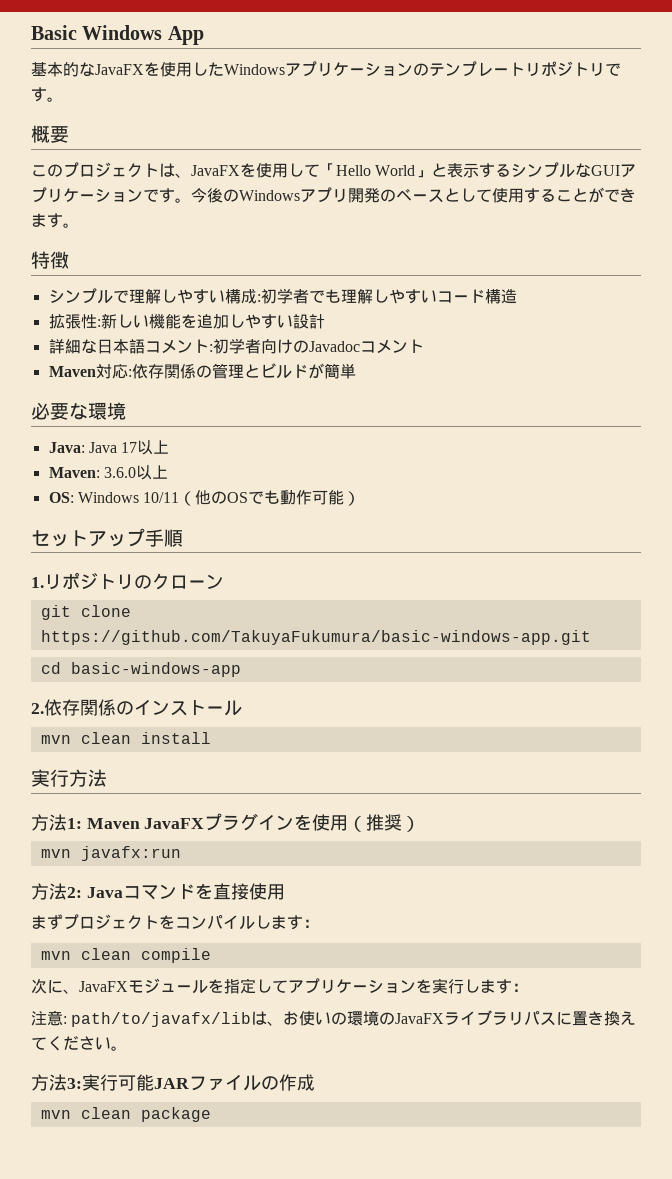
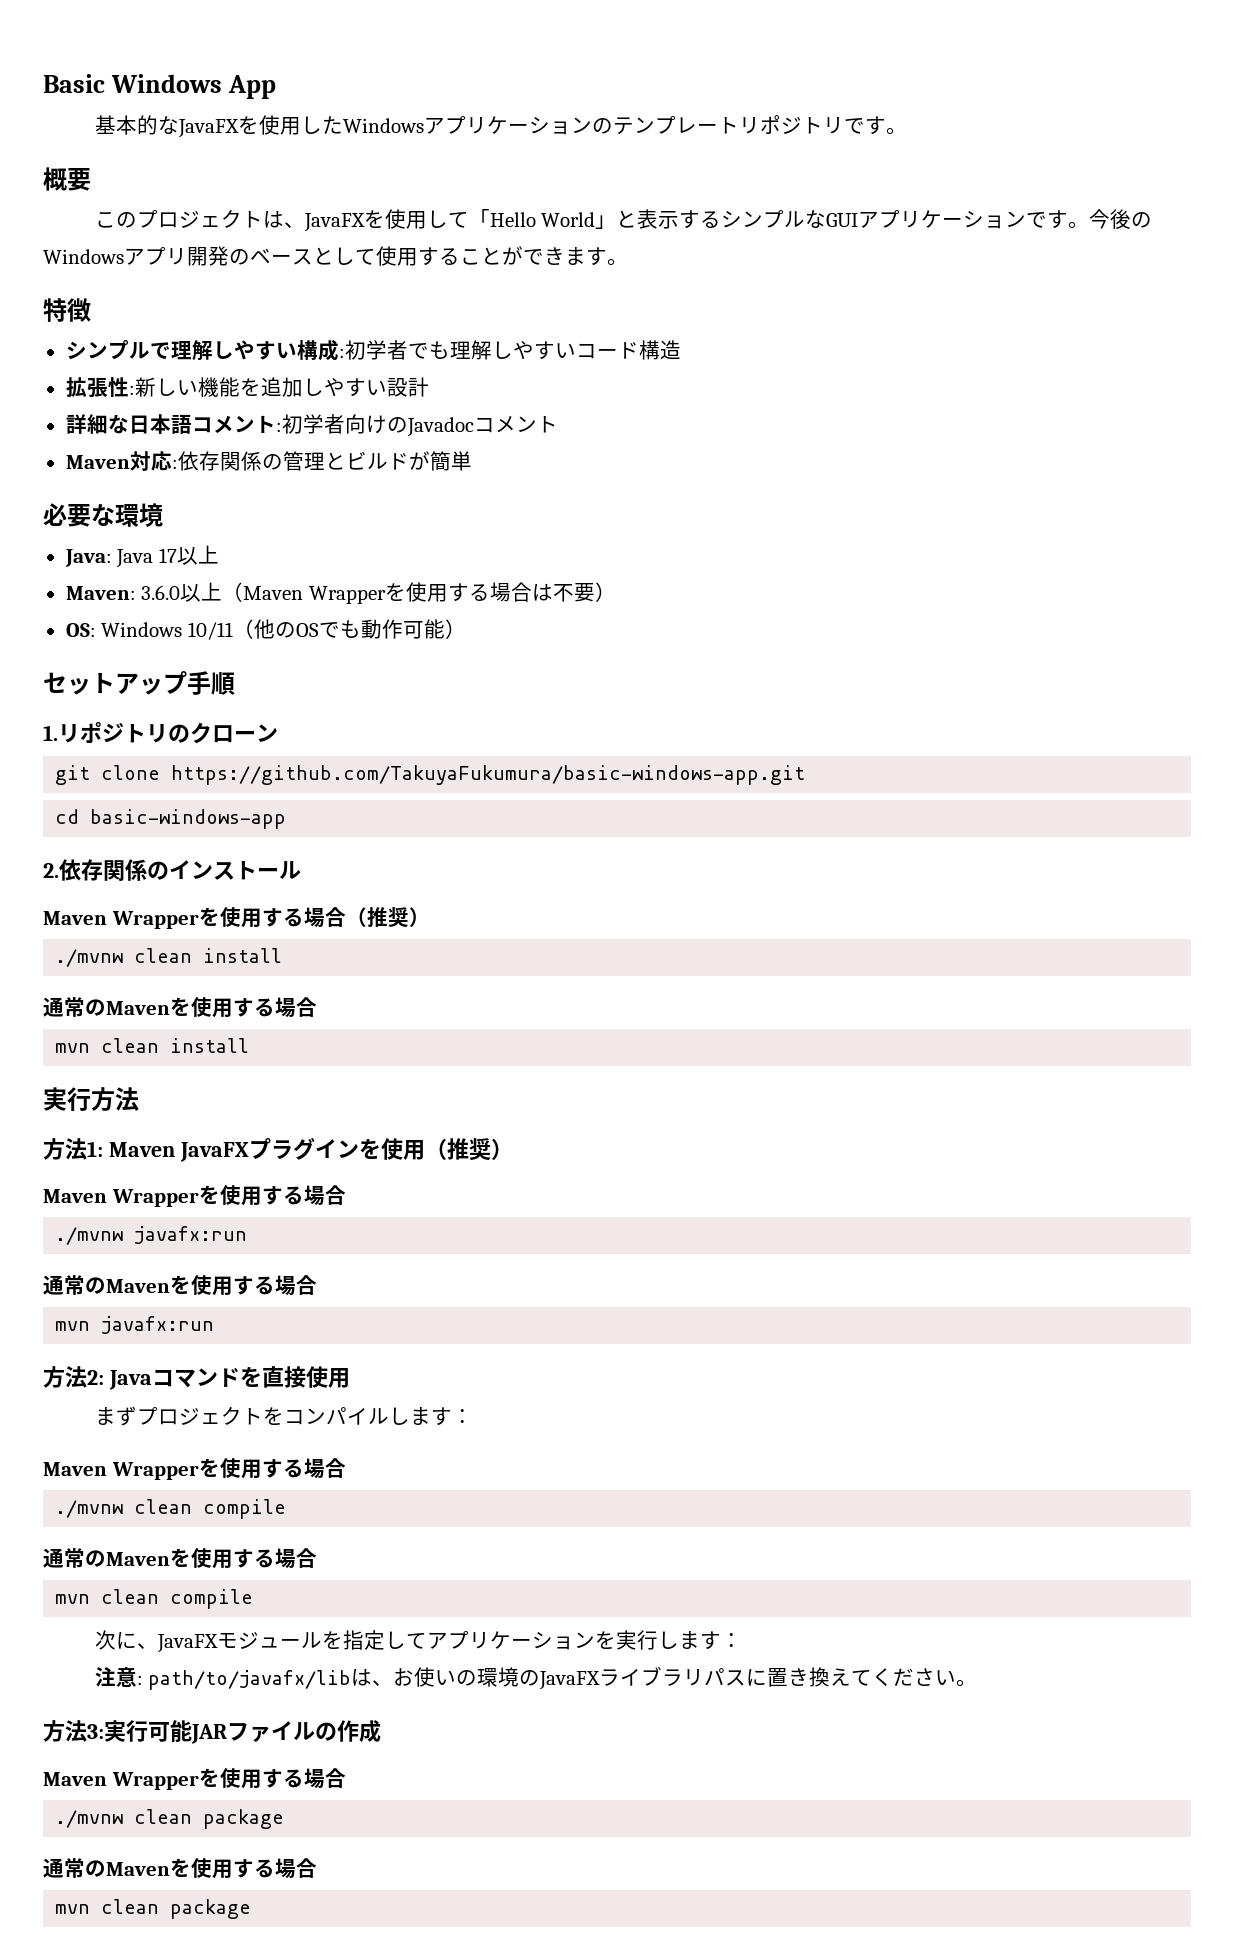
(168, 472) none -> [222,582,616,604] （Maven Wrapperを使用する場合は不要）
(242, 708) none -> [43,907,430,929] [55,948,283,967] [43,997,317,1018] // Maven Wrapperを使用する場合（推奨） // ./mvnw clean install // 通常のMavenを使用する場合
(421, 824) none -> [43,1185,346,1207] [55,1226,248,1245] [43,1275,317,1296] // Maven Wrapperを使用する場合 // ./mvnw javafx:run // 通常のMavenを使用する場合
(319, 923) none -> [43,1458,346,1480] [55,1499,287,1519] [43,1548,317,1569] // Maven Wrapperを使用する場合 // ./mvnw clean compile // 通常のMavenを使用する場合
(315, 1082) none -> [43,1768,346,1790] [55,1809,285,1829] [43,1858,317,1879] // Maven Wrapperを使用する場合 // ./mvnw clean package // 通常のMavenを使用する場合

